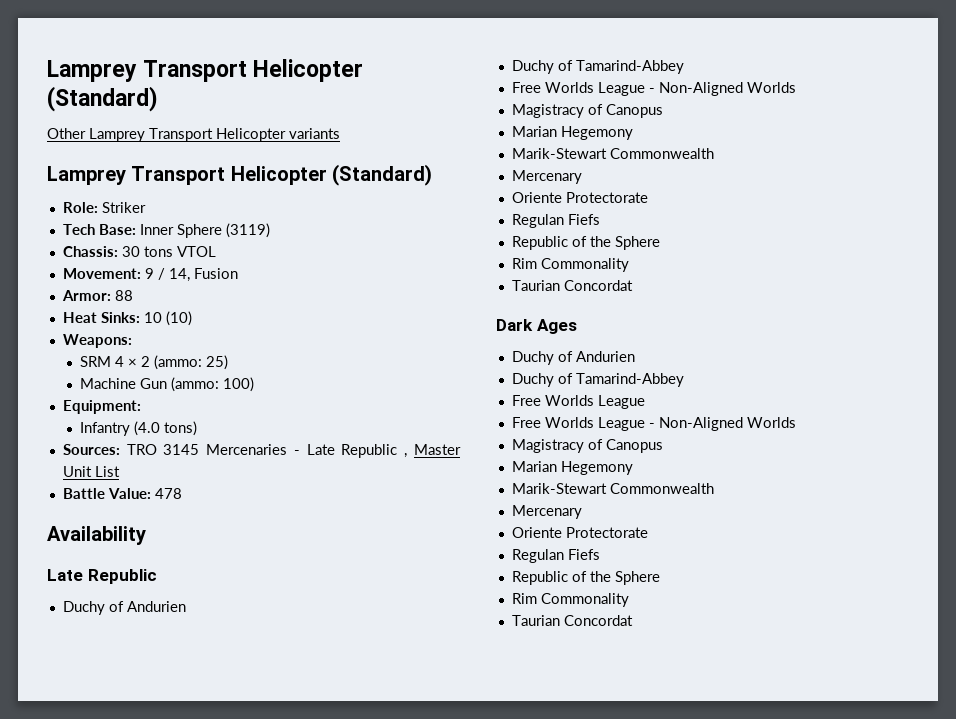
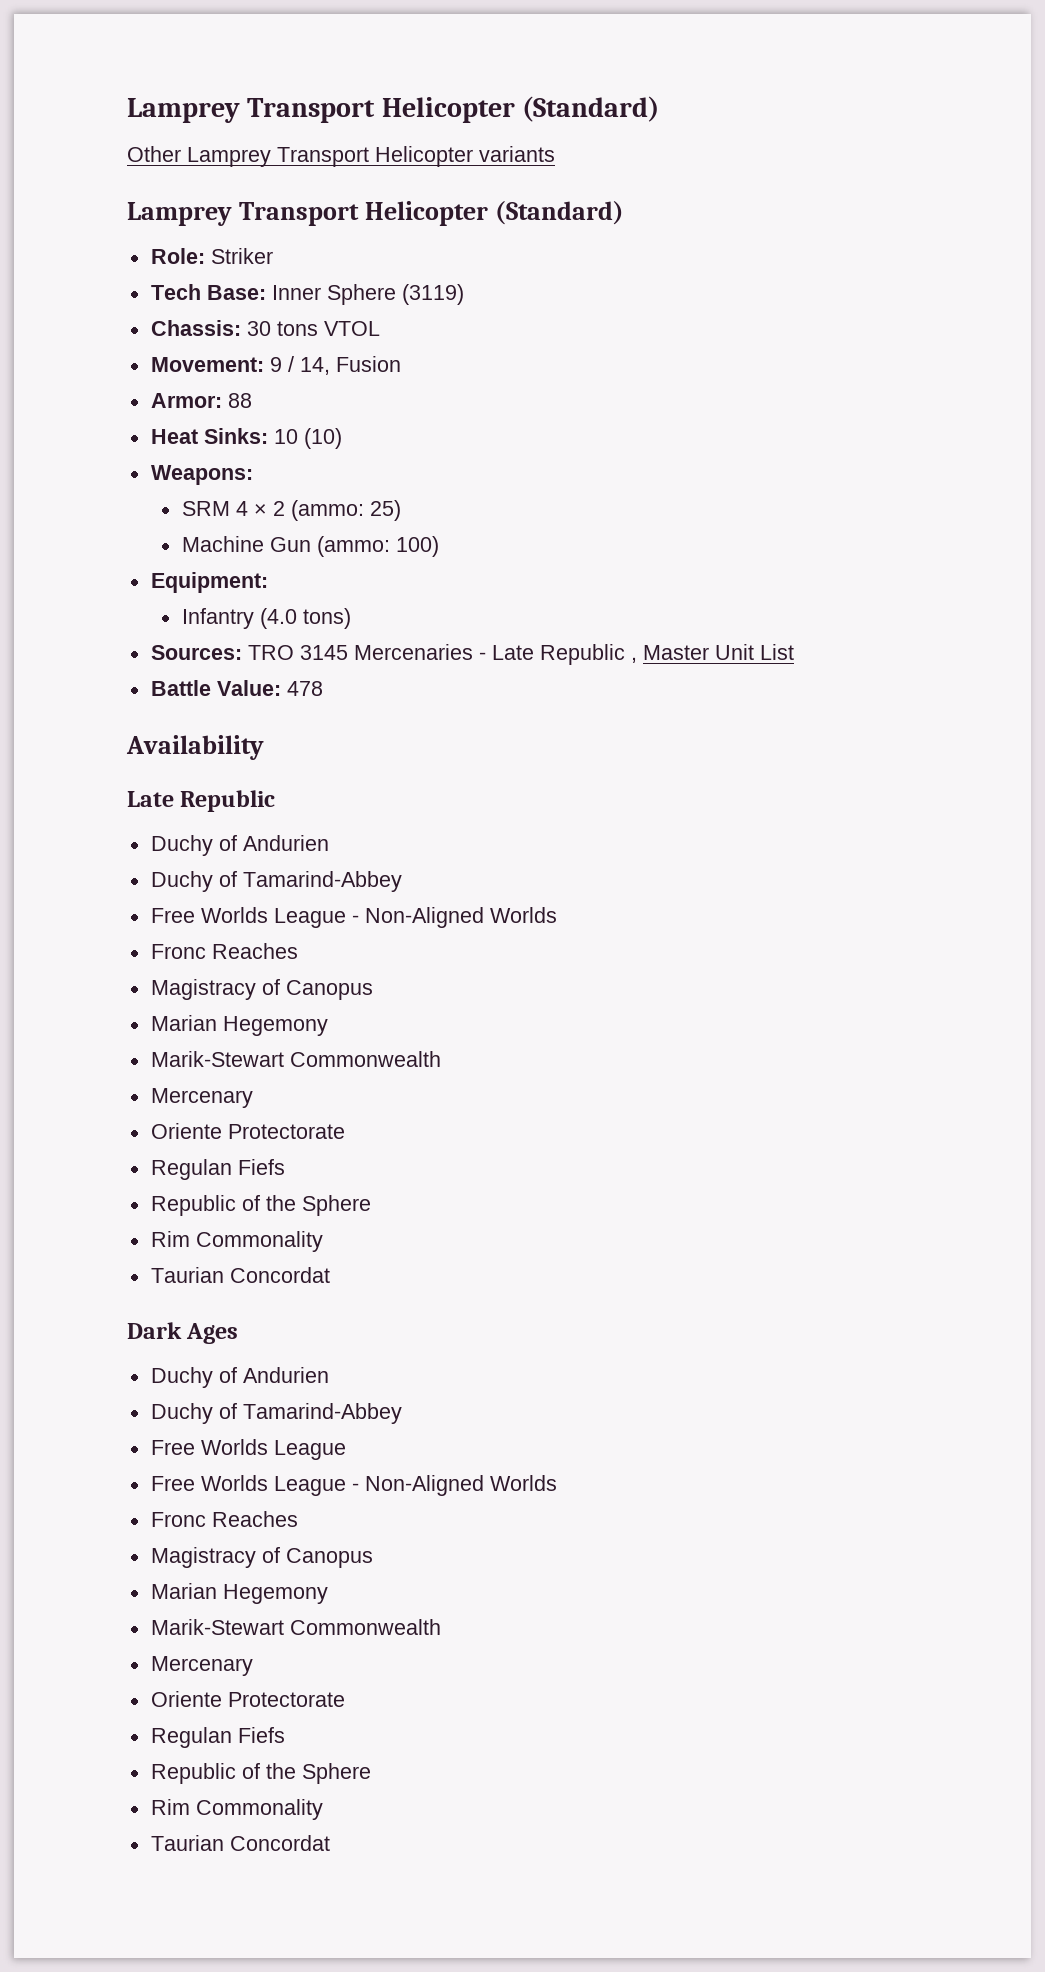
(796, 87) none -> [150,943,298,959] // Fronc Reaches
(796, 422) none -> [150,1511,298,1527] // Fronc Reaches

